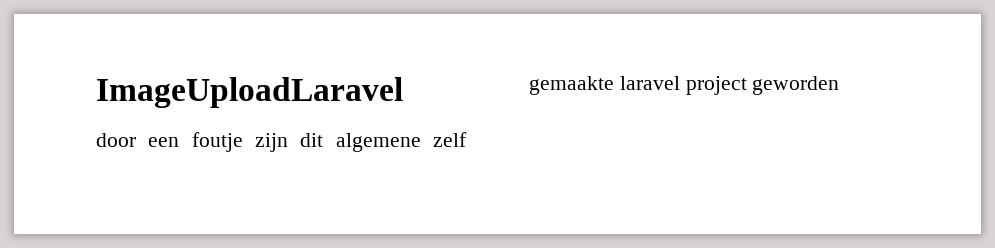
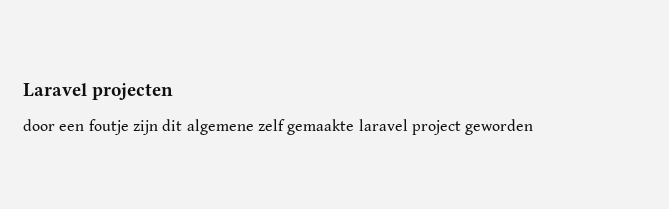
[96,77,403,108] ImageUploadLaravel -> [23,83,174,100] Laravel projecten

